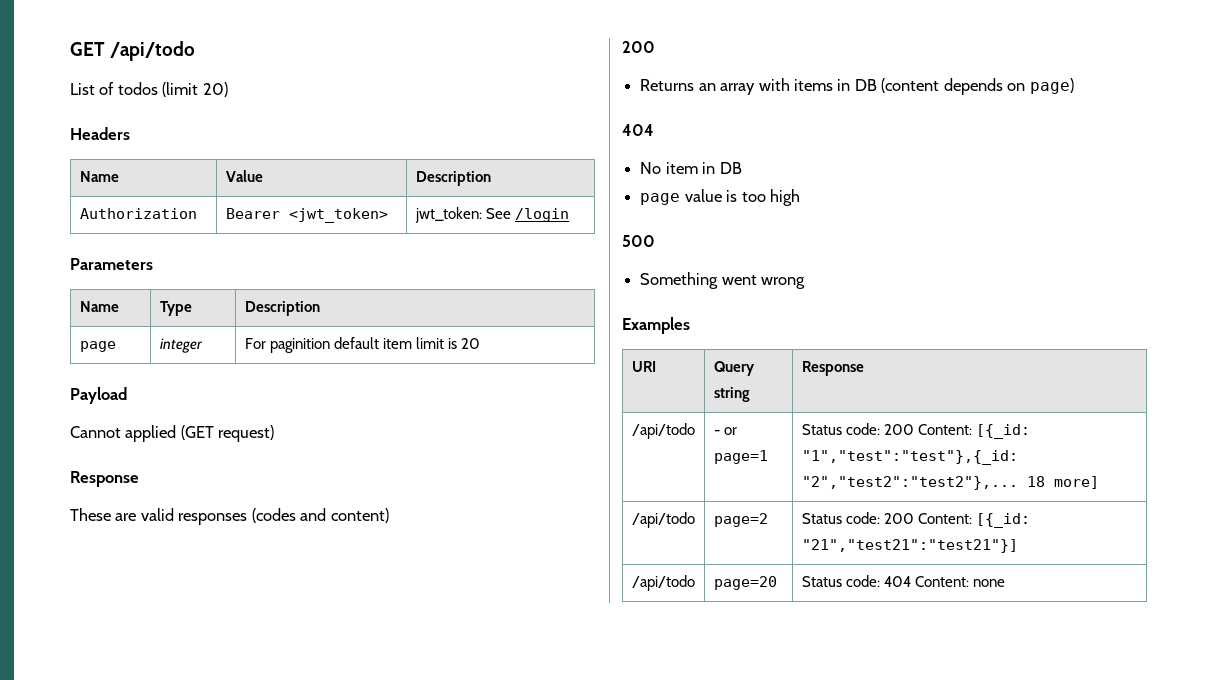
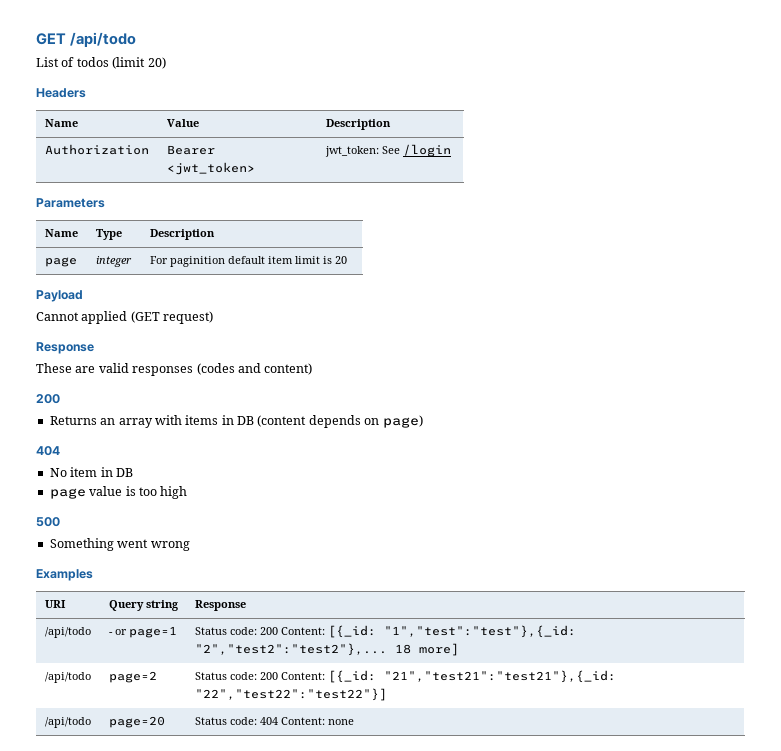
[801,539,1018,553] "21","test21":"test21"}] -> [383,670,616,683] [194,688,387,701] "21","test21":"test21"},{_id: "22","test22":"test22"}]

